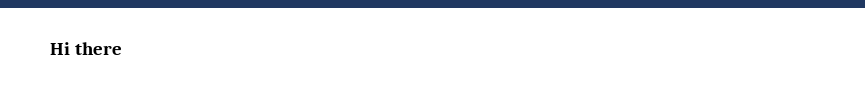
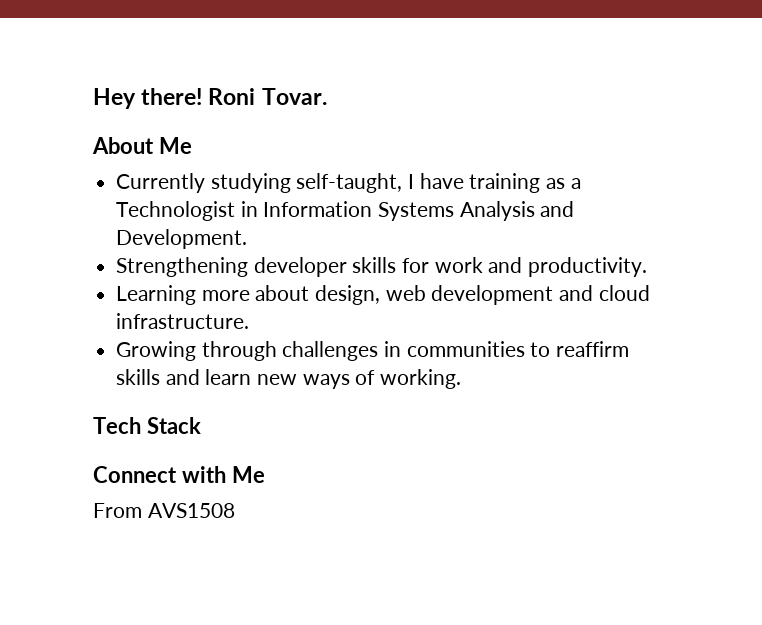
[50,42,123,55] Hi there -> [93,88,327,109] [92,137,192,154] [116,173,581,193] [116,201,575,221] [116,229,248,249] [116,257,648,277] [116,285,650,305] [116,313,250,329] [116,341,630,361] [116,369,462,389] [93,417,201,434] [93,466,265,483] [93,503,235,518] Hey there! Roni Tovar. // About Me // Currently studying self-taught, I have training as a Technologist in Information Systems Analysis and Development. // Strengthening developer skills for work and productivity. // Learning more about design, web development and cloud infrastructure. // Growing through challenges in communities to reaffirm skills and learn new ways of working. // Tech Stack // Connect with Me // From AVS1508

